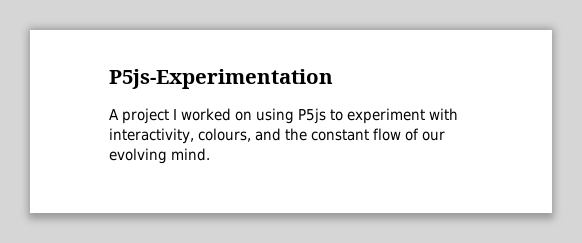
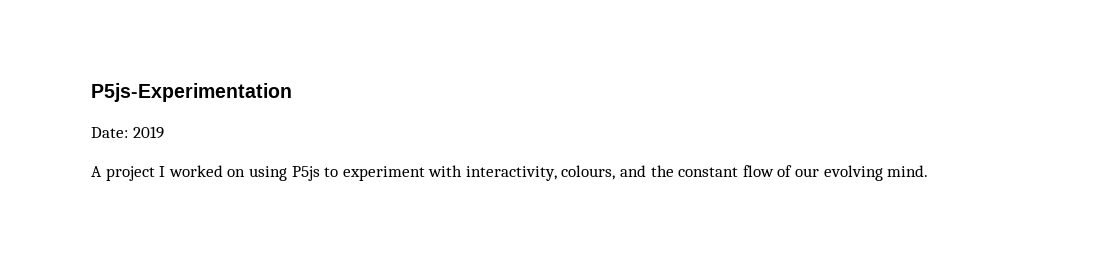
(333, 79) none -> [91,126,164,139] // Date: 2019

